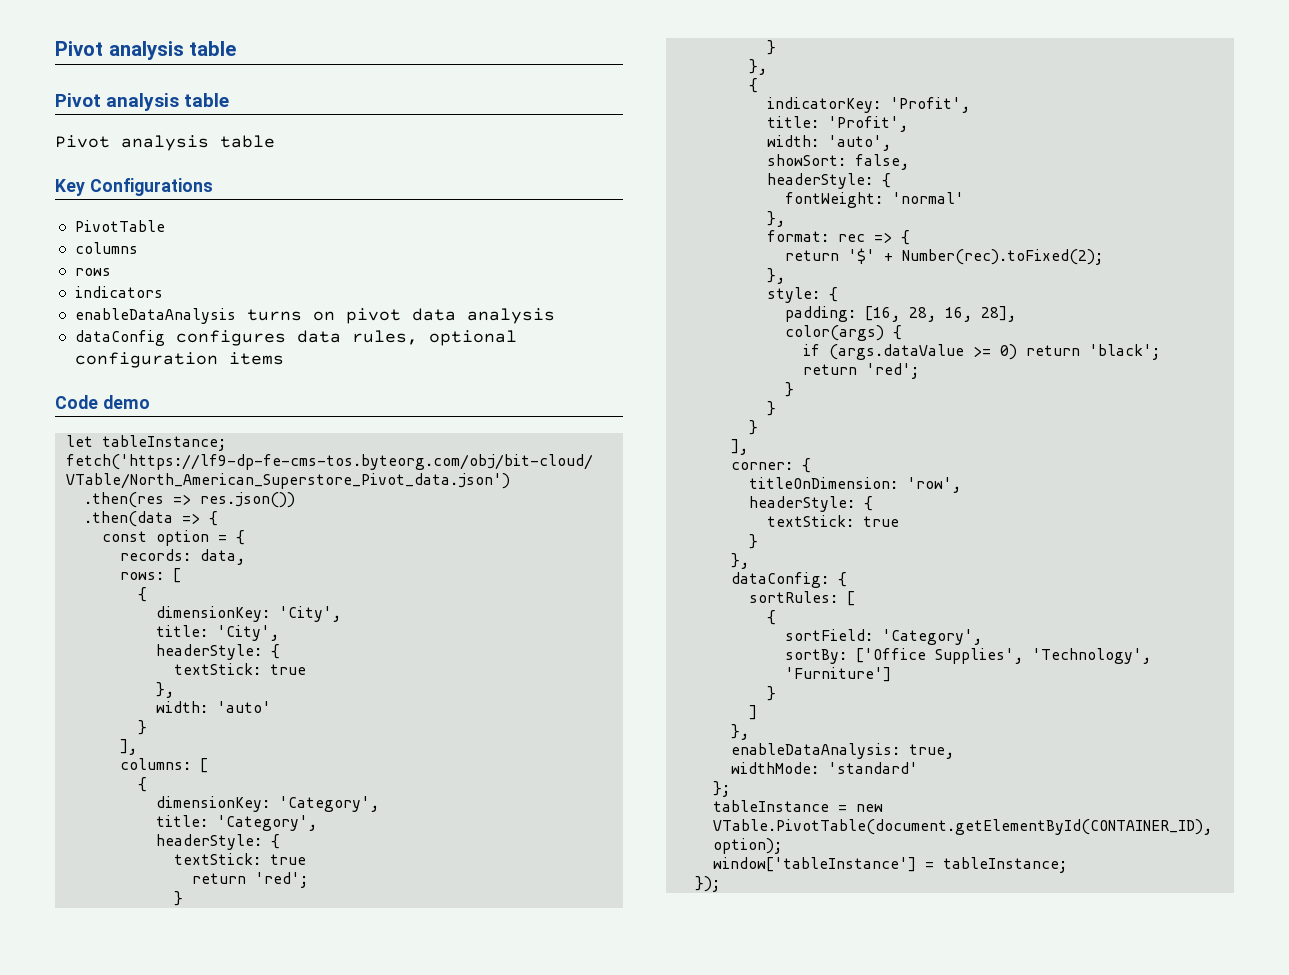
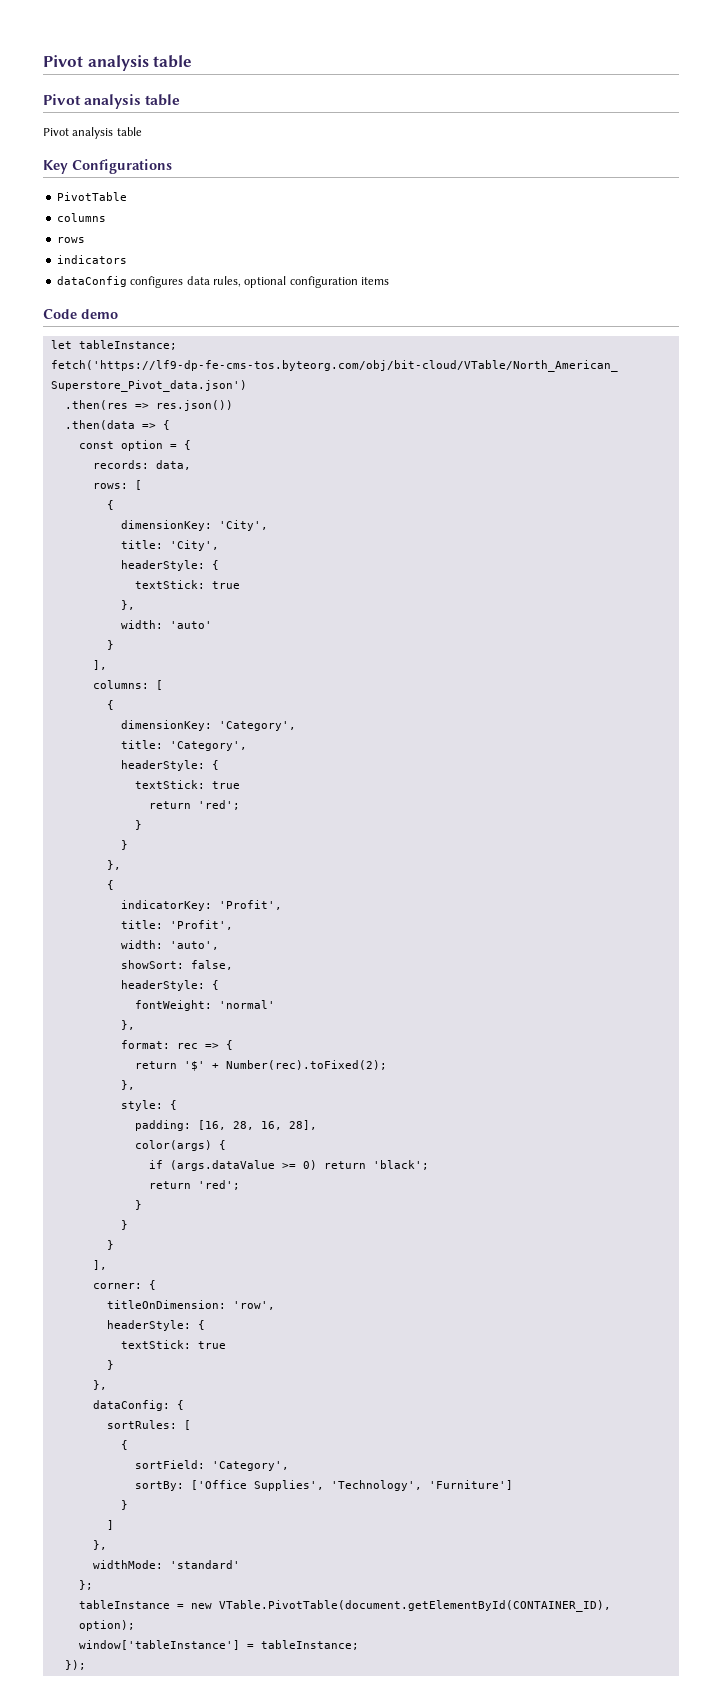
[74,308,555,324] // enableDataAnalysis turns on pivot data analysis -> (127, 259) none
[730,743,954,759] // enableDataAnalysis: true, -> (107, 1545) none

